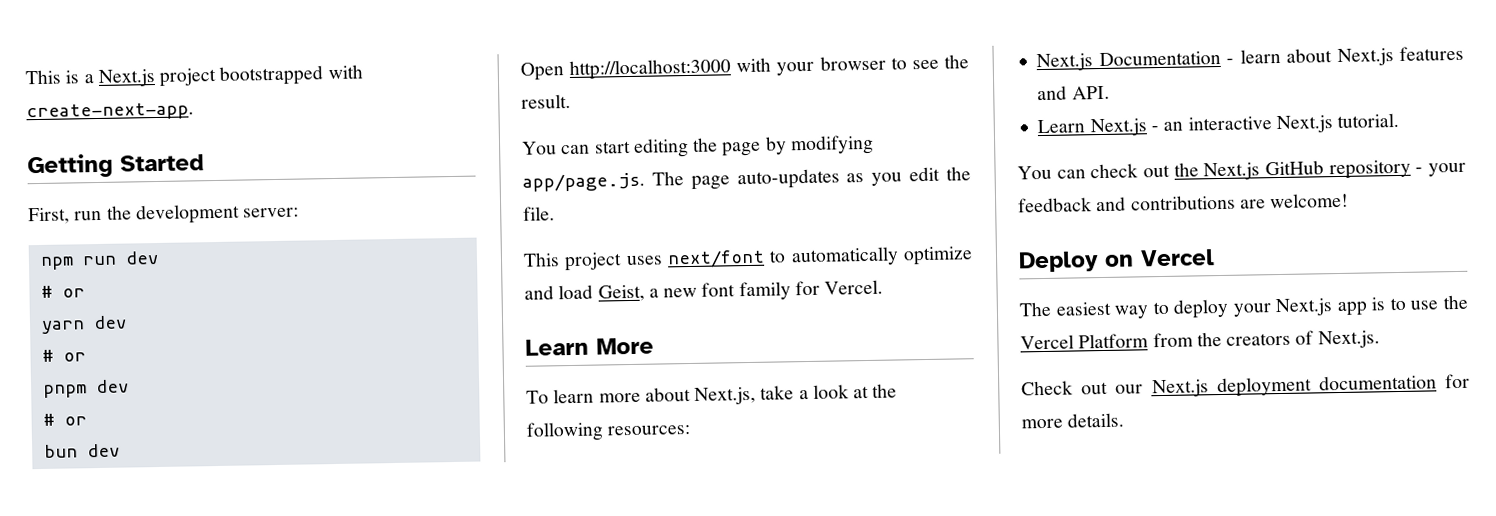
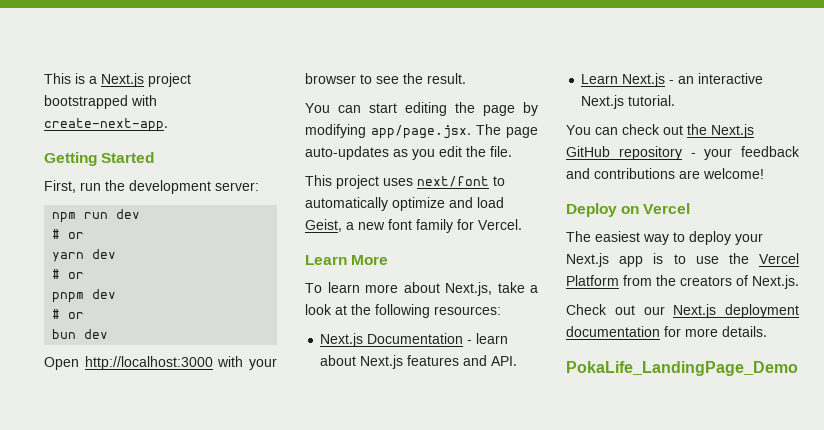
[522,172,645,192] app/page.js. -> [371,125,471,139] app/page.jsx.
(1125, 420) none -> [566,361,798,376] // PokaLife_LandingPage_Demo

